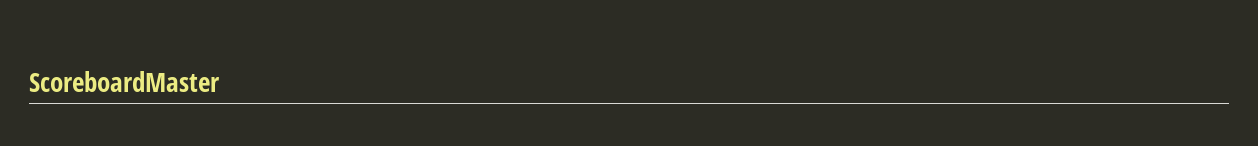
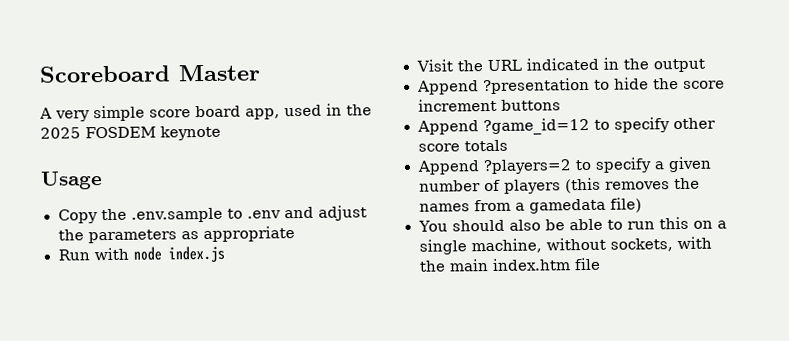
[29,71,220,92] ScoreboardMaster -> [39,64,261,83] [39,103,372,122] [40,125,221,141] [40,171,103,190] [57,205,368,224] [57,226,295,244] [57,245,225,263] [415,57,705,73] [416,77,725,95] [417,98,561,112] [416,117,716,136] [417,139,508,152] [416,156,712,175] [418,177,700,194] [418,197,642,214] [417,216,728,232] [418,236,712,255] [418,257,601,272] Scoreboard Master // A very simple score board app, used in the 2025 FOSDEM keynote // Usage // Copy the .env.sample to .env and adjust the parameters as appropriate // Run with node index.js // Visit the URL indicated in the output // Append ?presentation to hide the score increment buttons // Append ?game_id=12 to specify other score totals // Append ?players=2 to specify a given number of players (this removes the names from a gamedata file) // You should also be able to run this on a single machine, without sockets, with the main index.htm file

